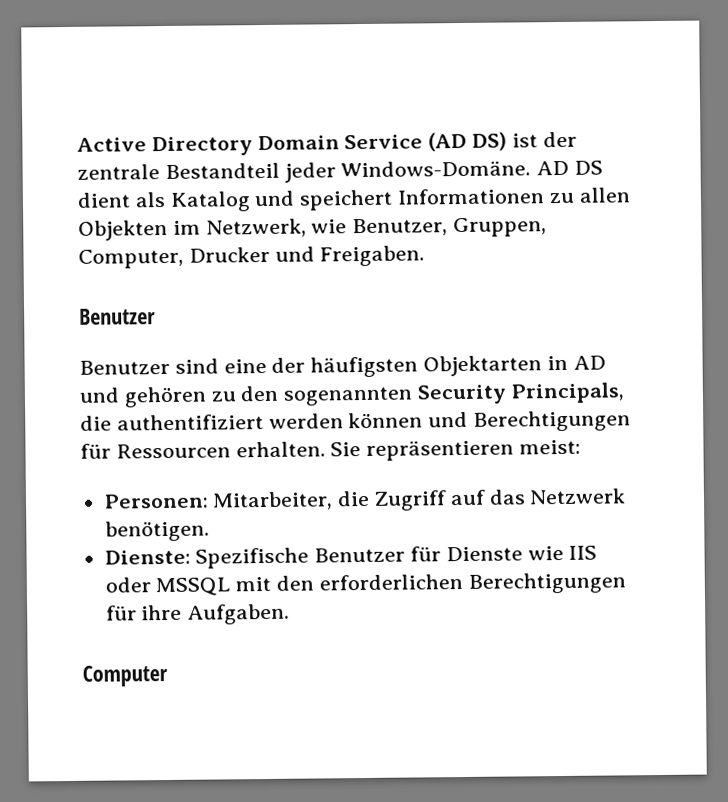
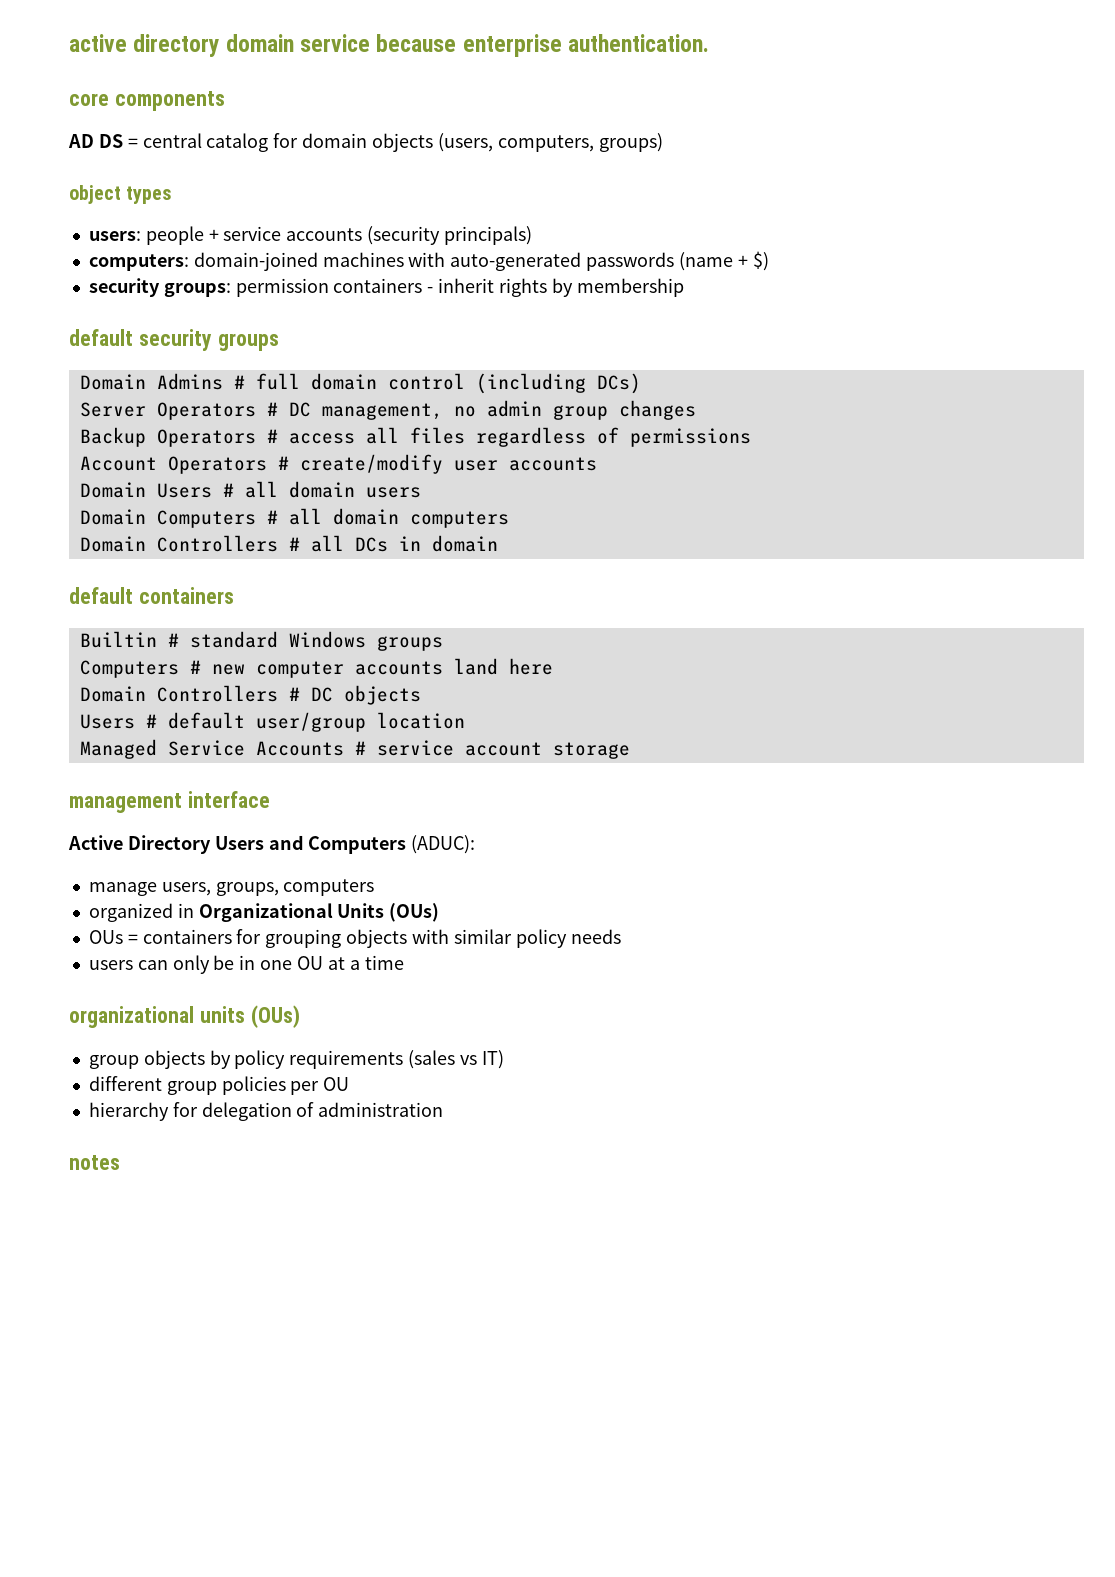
[77,131,577,157] [77,160,604,183] [77,187,631,212] [78,217,548,241] [78,245,426,269] [79,308,156,325] [79,355,606,378] [79,382,625,408] [80,410,632,432] [80,439,582,461] [103,488,627,511] [104,520,210,542] [104,545,598,569] [104,572,626,597] [105,603,291,625] [82,665,168,687] Active Directory Domain Service (AD DS) ist der zentrale Bestandteil jeder Windows-Domäne. AD DS dient als Katalog und speichert Informationen zu allen Objekten im Netzwerk, wie Benutzer, Gruppen, Computer, Drucker und Freigaben. // Benutzer // Benutzer sind eine der häufigsten Objektarten in AD und gehören zu den sogenannten Security Principals, die authentifiziert werden können und Berechtigungen für Ressourcen erhalten. Sie repräsentieren meist: // Personen: Mitarbeiter, die Zugriff auf das Netzwerk benötigen. // Dienste: Spezifische Benutzer für Dienste wie IIS oder MSSQL mit den erforderlichen Berechtigungen für ihre Aufgaben. // Computer -> [69,34,710,57] [69,91,225,111] [68,133,663,152] [69,185,173,204] [88,226,532,245] [88,251,769,271] [88,278,684,297] [69,329,279,351] [79,373,641,394] [79,400,696,420] [79,427,751,447] [79,454,597,474] [79,481,421,498] [79,508,509,528] [79,535,498,552] [69,587,234,604] [79,631,443,651] [79,658,553,678] [79,685,421,705] [79,712,465,732] [79,739,630,759] [69,791,270,813] [68,835,476,854] [88,879,375,896] [88,903,440,922] [88,929,621,948] [88,955,404,974] [69,1005,300,1028] [88,1050,504,1069] [88,1076,350,1095] [88,1102,444,1121] [69,1155,120,1170] active directory domain service because enterprise authentication. // core components // AD DS = central catalog for domain objects (users, computers, groups) // object types // users: people + service accounts (security principals) // computers: domain-joined machines with auto-generated passwords (name + $) // security groups: permission containers - inherit rights by membership // default security groups // Domain Admins # full domain control (including DCs) // Server Operators # DC management, no admin group changes // Backup Operators # access all files regardless of permissions // Account Operators # create/modify user accounts // Domain Users # all domain users // Domain Computers # all domain computers // Domain Controllers # all DCs in domain // default containers // Builtin # standard Windows groups // Computers # new computer accounts land here // Domain Controllers # DC objects // Users # default user/group location // Managed Service Accounts # service account storage // management interface // Active Directory Users and Computers (ADUC): // manage users, groups, computers // organized in Organizational Units (OUs) // OUs = containers for grouping objects with similar policy needs // users can only be in one OU at a time // organizational units (OUs) // group objects by policy requirements (sales vs IT) // different group policies per OU // hierarchy for delegation of administration // notes

